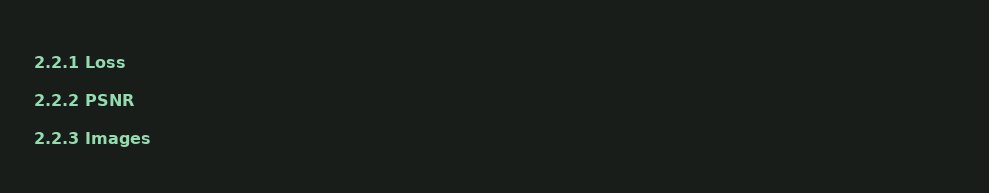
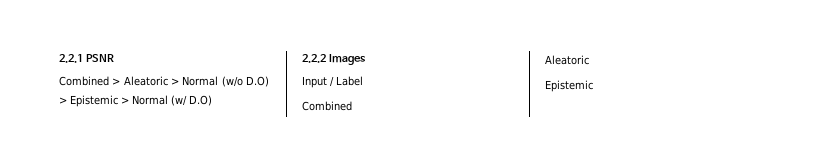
[85,56,126,68] [34,94,134,106] [34,132,151,147] Loss // 2.2.2 PSNR // 2.2.3 Images -> [85,54,114,62] [59,76,269,87] [59,95,212,107] [302,54,366,65] [302,76,363,88] [302,101,352,111] [545,55,589,65] [545,80,593,92] PSNR // Combined > Aleatoric > Normal (w/o D.O) > Epistemic > Normal (w/ D.O) // 2.2.2 Images // Input / Label // Combined // Aleatoric // Epistemic

